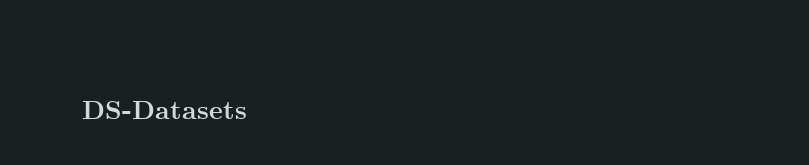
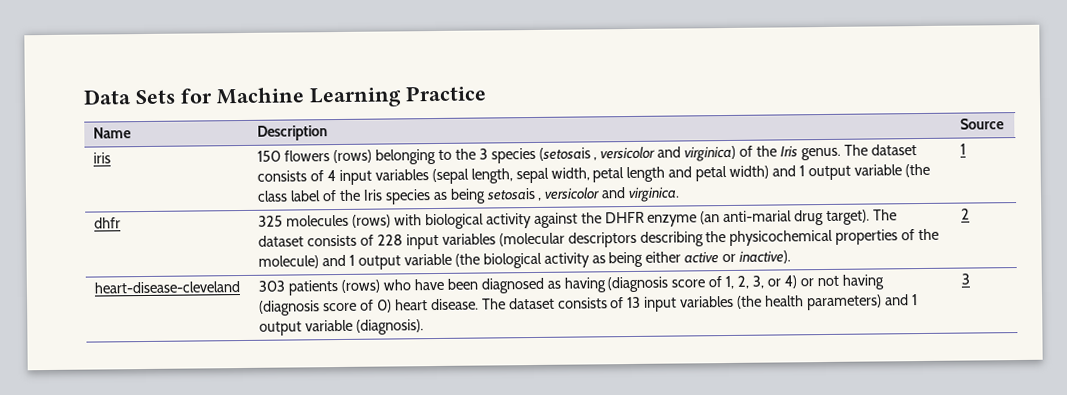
[82,101,247,119] DS-Datasets -> [83,85,486,108] [93,127,133,139] [257,125,329,141] [960,118,1006,130] [93,152,112,164] [257,144,917,165] [257,163,930,186] [257,186,681,205] [960,143,967,155] [94,217,122,229] [258,209,898,230] [258,228,940,250] [258,250,792,270] [961,208,971,220] [94,281,241,294] [258,274,884,296] [259,294,918,316] [259,319,425,336] [961,273,971,285] Data Sets for Machine Learning Practice // Name | Description | Source // iris | 150 flowers (rows) belonging to the 3 species (setosais , versicolor and virginica) of the Iris genus. The dataset consists of 4 input variables (sepal length, sepal width, petal length and petal width) and 1 output variable (the class label of the Iris species as being setosais , versicolor and virginica. | 1 // dhfr | 325 molecules (rows) with biological activity against the DHFR enzyme (an anti-marial drug target). The dataset consists of 228 input variables (molecular descriptors describing the physicochemical properties of the molecule) and 1 output variable (the biological activity as being either active or inactive). | 2 // heart-disease-cleveland | 303 patients (rows) who have been diagnosed as having (diagnosis score of 1, 2, 3, or 4) or not having (diagnosis score of 0) heart disease. The dataset consists of 13 input variables (the health parameters) and 1 output variable (diagnosis). | 3

